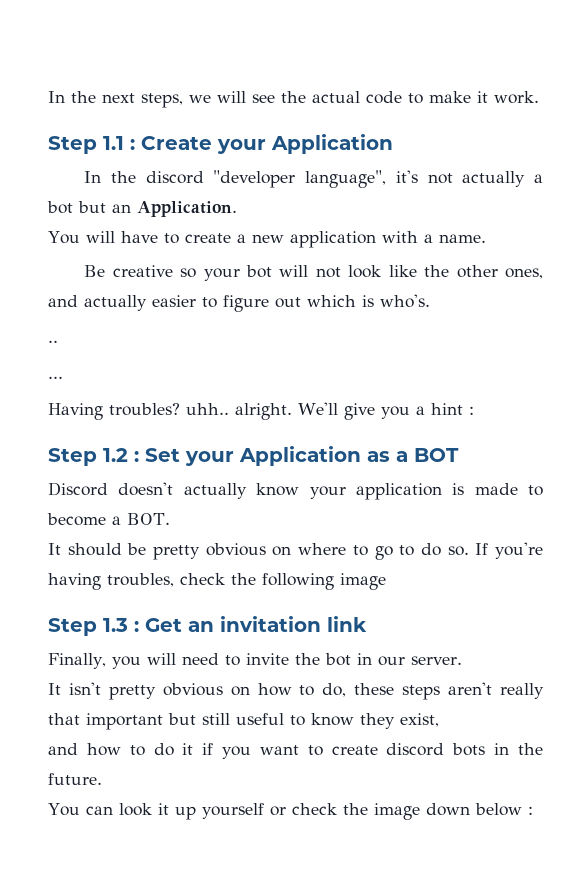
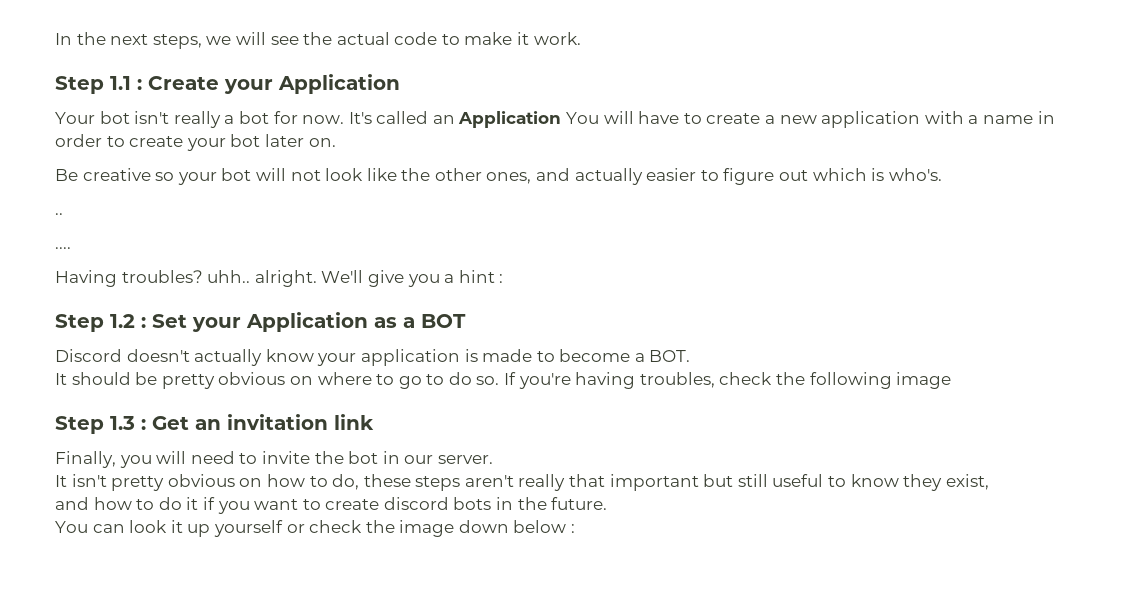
[84,170,543,188] [47,201,237,217] In the discord "developer language", it's not actually a bot but an Application. // -> [55,111,562,128] Your bot isn't really a bot for now. It's called an Application
[438,234,486,243] name. -> [982,111,1055,124] [55,134,336,151] name in order to create your bot later on.
[48,376,63,379] ... -> [55,247,71,249] ....

